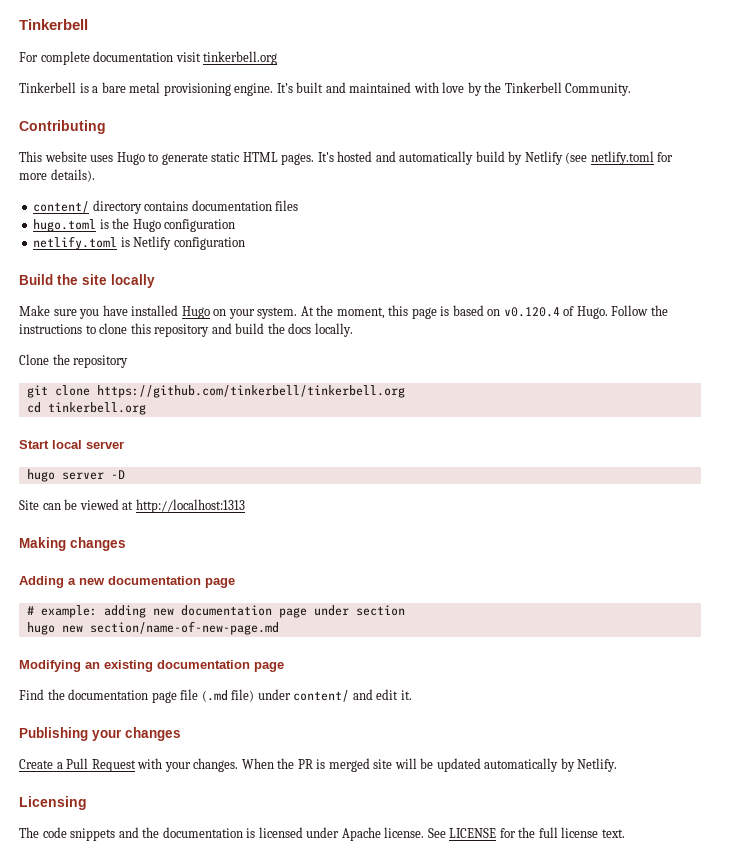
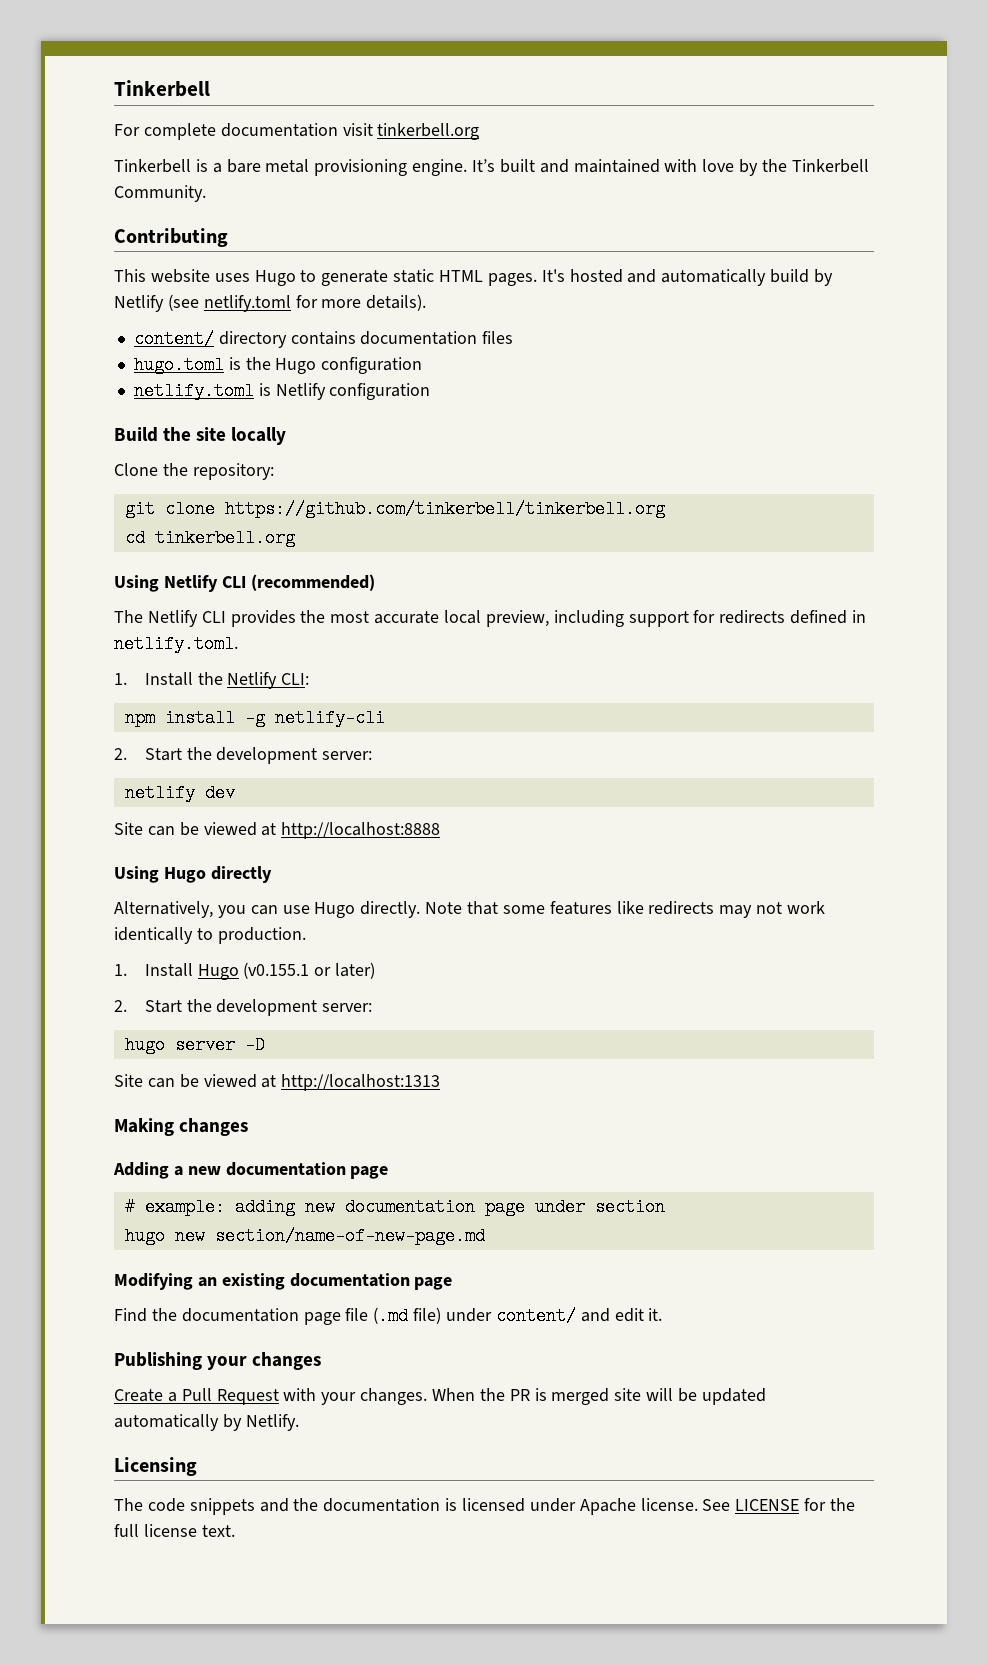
[19,305,668,319] [19,323,353,337] // Make sure you have installed Hugo on your system. At the moment, this page is based on v0.120.4 of Hugo. Follow the instructions to clone this repository and build the docs locally. -> (287, 436) none
[73,355,129,368] repository -> [192,463,274,480] repository:
[19,440,124,449] Start local server -> [114,574,375,592] [114,610,867,627] [114,635,238,653] [114,672,310,689] [124,709,385,727] [114,747,373,764] [124,784,235,802] [114,822,441,839] [114,866,272,883] [114,901,826,918] [114,927,306,944] [114,962,376,980] [114,999,373,1016] Using Netlify CLI (recommended) // The Netlify CLI provides the most accurate local preview, including support for redirects defined in netlify.toml. // 1. Install the Netlify CLI: // npm install -g netlify-cli // 2. Start the development server: // netlify dev // Site can be viewed at http://localhost:8888 // Using Hugo directly // Alternatively, you can use Hugo directly. Note that some features like redirects may not work identically to production. // 1. Install Hugo (v0.155.1 or later) // 2. Start the development server:

